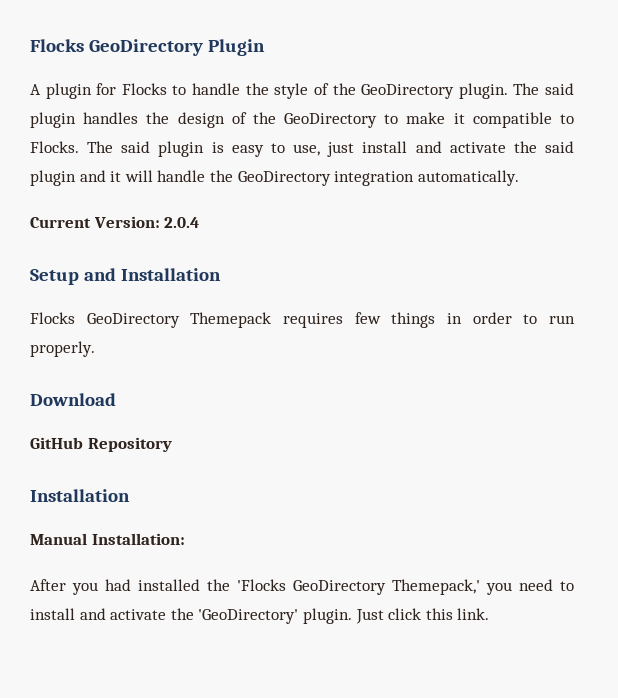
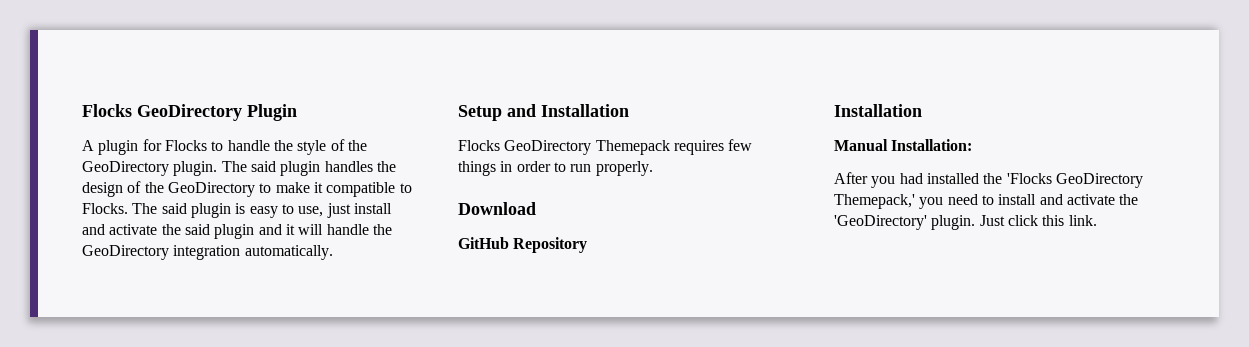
[30,216,200,228] // Current Version: 2.0.4 -> (333, 252) none

